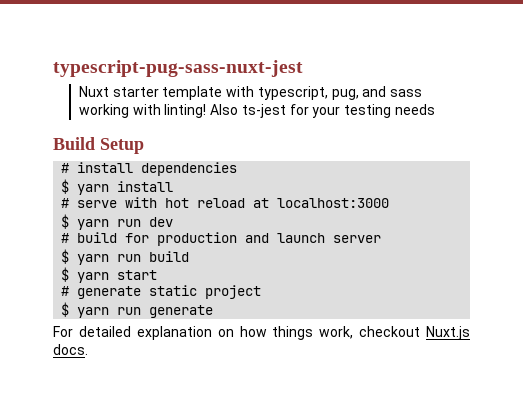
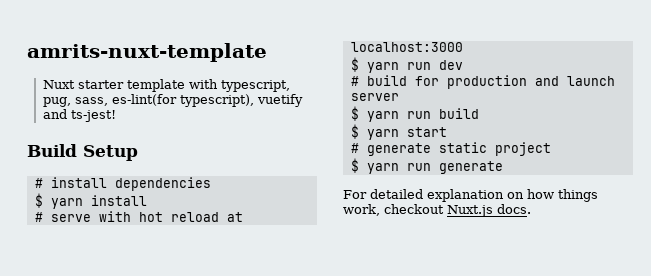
[53,60,303,77] typescript-pug-sass-nuxt-jest -> [27,43,267,62] amrits-nuxt-template
[362,86,423,97] [78,104,435,118] and sass working with linting! Also ts-jest for your testing needs -> [74,94,303,107] [42,109,116,122] sass, es-lint(for typescript), vuetify and ts-jest!

